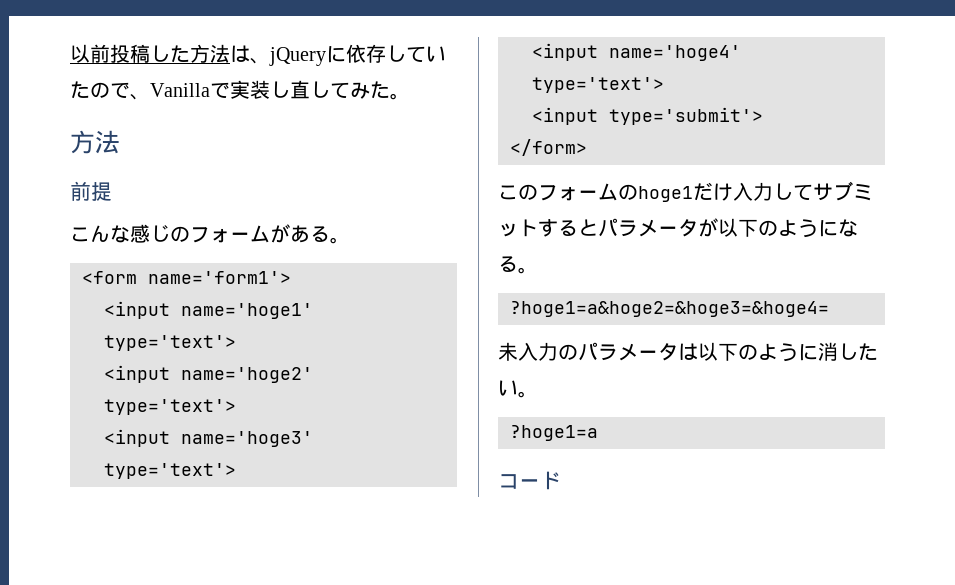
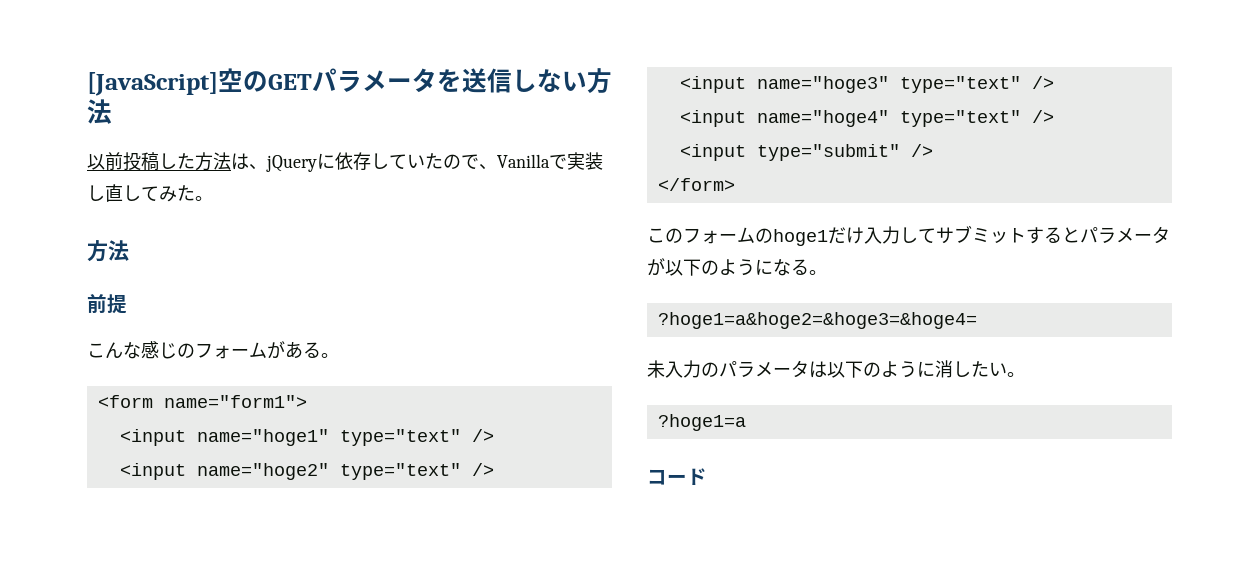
(70, 53) none -> [87,68,612,96] [87,99,112,124] [JavaScript]空のGETパラメータを送信しない方法 //
[148,271,291,284] [104,301,313,319] [104,335,236,351] [104,365,313,383] [104,399,236,415] [104,429,313,447] [104,463,236,479] [532,43,741,61] [532,77,664,93] [532,107,763,125] name='form1'> // <input name='hoge1' type='text'> // <input name='hoge2' type='text'> // <input name='hoge3' type='text'> // <input name='hoge4' type='text'> // <input type='submit'> -> [163,395,307,408] [119,429,494,446] [119,463,494,480] [679,76,1054,93] [679,110,1054,127] [679,144,933,161] name="form1"> // <input name="hoge1" type="text" /> // <input name="hoge2" type="text" /> // <input name="hoge3" type="text" /> // <input name="hoge4" type="text" /> // <input type="submit" />

